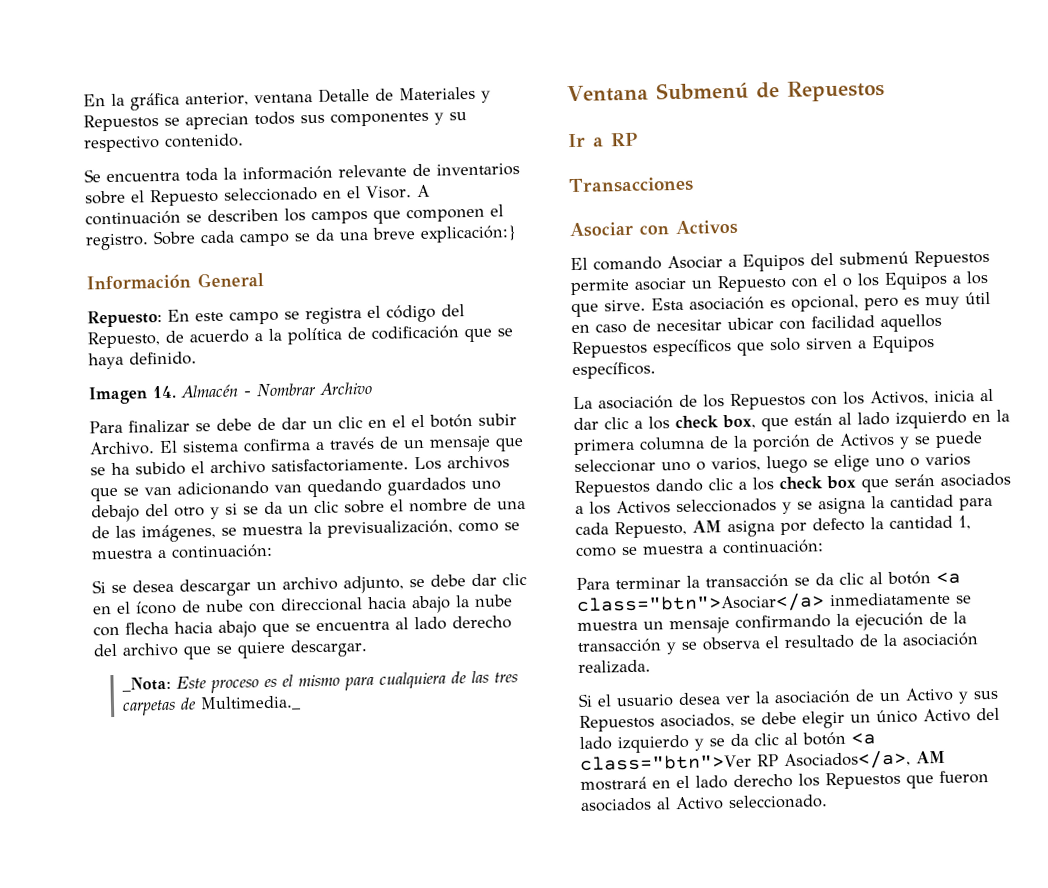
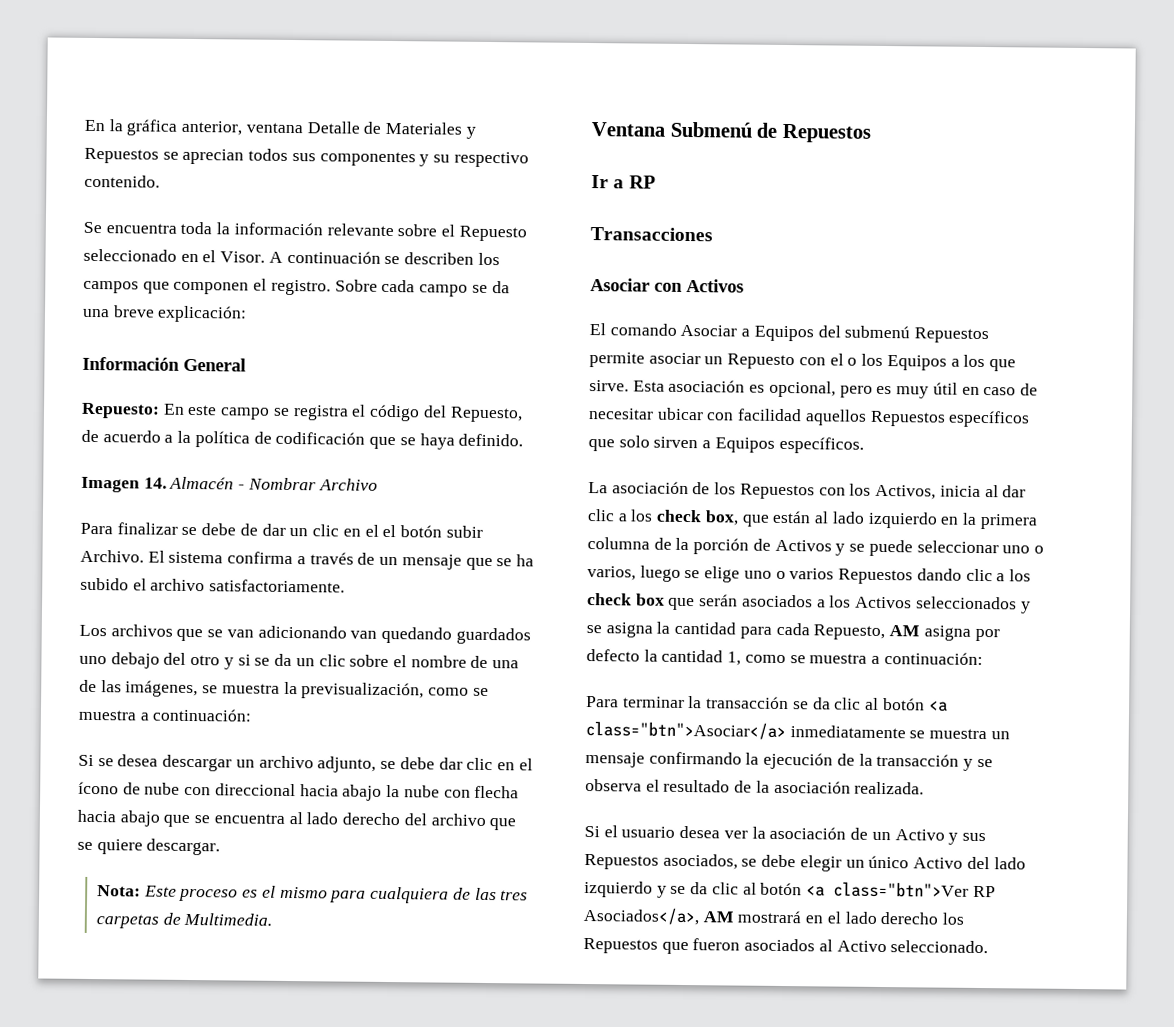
[412,163,520,177] de inventarios -> (394, 230) none
[420,225,517,243] explicación:} -> [157,305,248,323] explicación:
(409, 465) none -> (346, 586) //
[122,676,172,692] _Nota: -> [96,885,141,897] Nota:
[200,695,302,712] Multimedia._ -> [183,912,273,926] Multimedia.

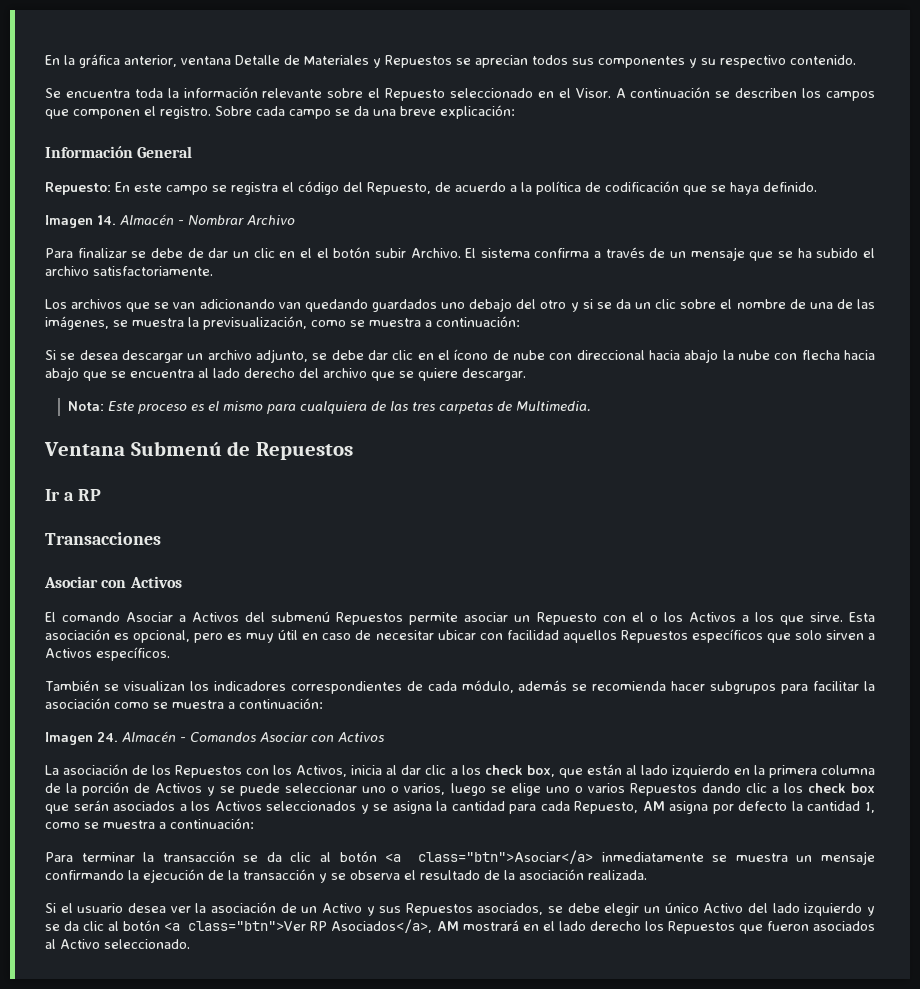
[753,325,814,342] Equipos -> [192,612,240,622] Activos
[886,355,947,371] Equipos -> [688,612,736,622] Activos
[714,437,775,453] Equipos -> [45,648,92,658] Activos
(864, 445) none -> [45,680,875,694] [45,698,323,709] [45,731,384,745] // También se visualizan los indicadores correspondientes de cada módulo, además se recomienda hacer subgrupos para facilitar la asociación como se muestra a continuación: // Imagen 24. Almacén - Comandos Asociar con Activos

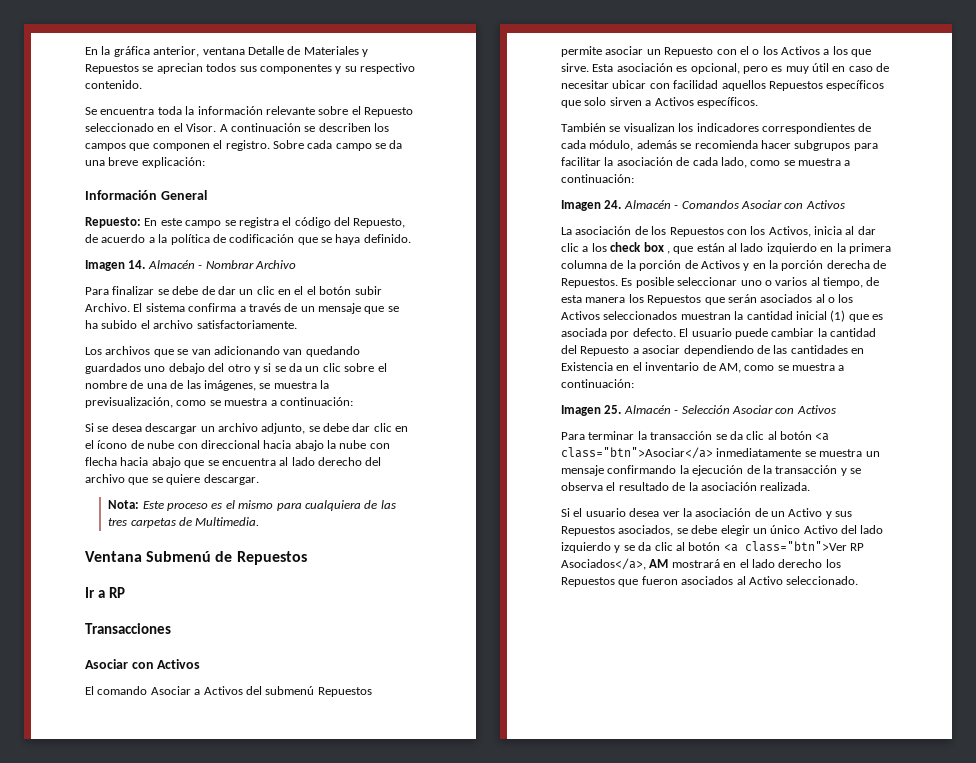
(110, 703) none -> [676,157,747,168] de cada lado,
[526,765,555,777] box, -> [643,242,670,254] box ,
[220,783,875,796] se puede seleccionar uno o varios, luego se elige uno o varios Repuestos dando clic a los check box -> [752,260,887,271] [561,277,880,288] [561,294,702,305] en la porción derecha de Repuestos. Es posible seleccionar uno o varios al tiempo, de esta manera los Repuestos
[179,804,187,811] a -> [815,294,835,303] al o
[360,801,875,814] [45,818,254,829] y se asigna la cantidad para cada Repuesto, AM asigna por defecto la cantidad 1, como se muestra a continuación: -> [680,310,883,322] [561,328,876,339] [561,345,864,356] [561,362,845,373] [561,379,634,388] [561,405,836,416] muestran la cantidad inicial (1) que es asociada por defecto. El usuario puede cambiar la cantidad del Repuesto a asociar dependiendo de las cantidades en Existencia en el inventario de AM, como se muestra a continuación: // Imagen 25. Almacén - Selección Asociar con Activos

